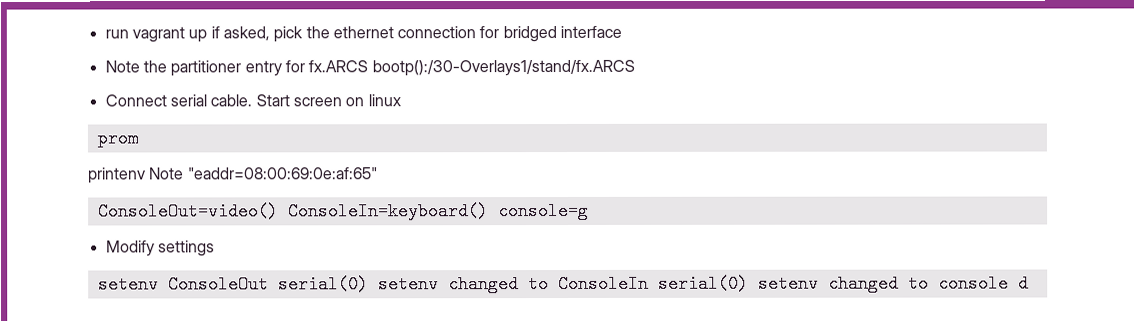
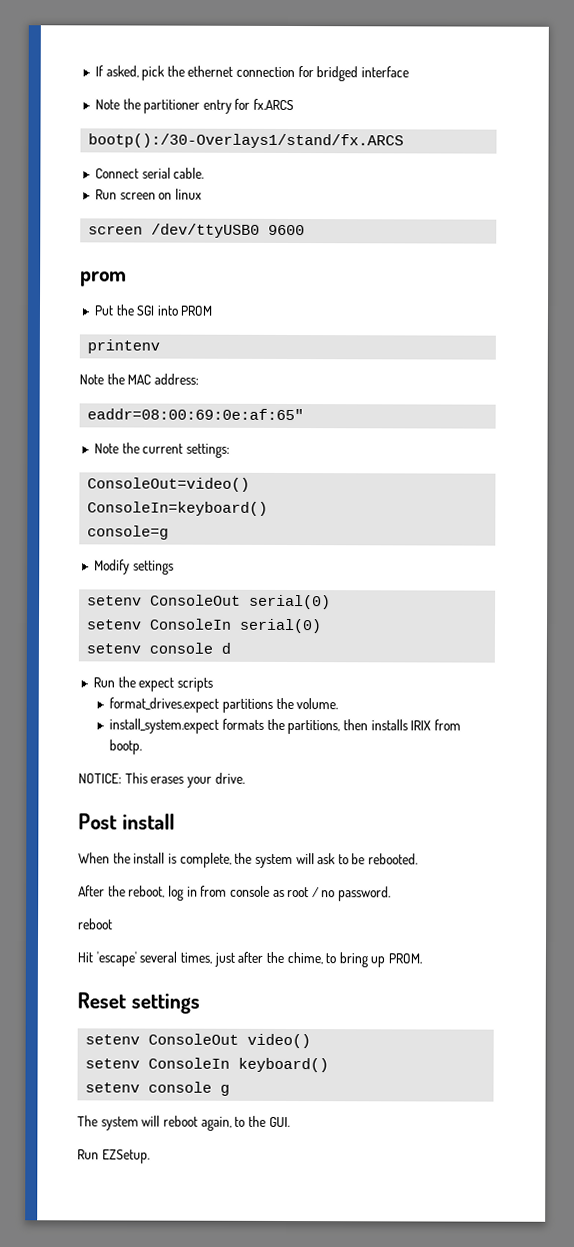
[104,26,220,43] run vagrant up if -> [94,65,104,77] If
(369, 66) none -> (295, 104) //
[255,94,290,107] Start -> [94,189,117,200] // Run
[96,129,138,148] [88,167,378,184] prom // printenv Note "eaddr=08:00:69:0e:af:65" -> [88,223,306,238] [80,271,127,287] [93,304,213,316] [87,339,161,354] [79,373,199,385] [87,408,305,421] [93,442,230,458] screen /dev/ttyUSB0 9600 // prom // Put the SGI into PROM // printenv // Note the MAC address: // eaddr=08:00:69:0e:af:65" // Note the current settings:
(279, 211) none -> (251, 484) //
(489, 211) none -> (269, 508) //
[377,275,549,294] setenv changed to -> [86,619,143,630] // setenv
[757,274,929,293] setenv changed to -> [86,643,142,654] // setenv
(1029, 283) none -> [92,676,213,692] [109,697,339,713] [109,718,461,735] [109,739,143,755] [78,772,245,788] [78,813,175,830] [78,852,419,869] [78,885,392,902] [78,918,113,930] [77,951,423,968] [77,992,200,1014] [85,1033,312,1049] [85,1057,330,1073] [85,1081,231,1096] [77,1115,290,1131] [77,1149,150,1164] // Run the expect scripts // format_drives.expect partitions the volume. // install_system.expect formats the partitions, then installs IRIX from bootp. // NOTICE: This erases your drive. // Post install // When the install is complete, the system will ask to be rebooted. // After the reboot, log in from console as root / no password. // reboot // Hit 'escape' several times, just after the chime, to bring up PROM. // Reset settings // setenv ConsoleOut video() // setenv ConsoleIn keyboard() // setenv console g // The system will reboot again, to the GUI. // Run EZSetup.

